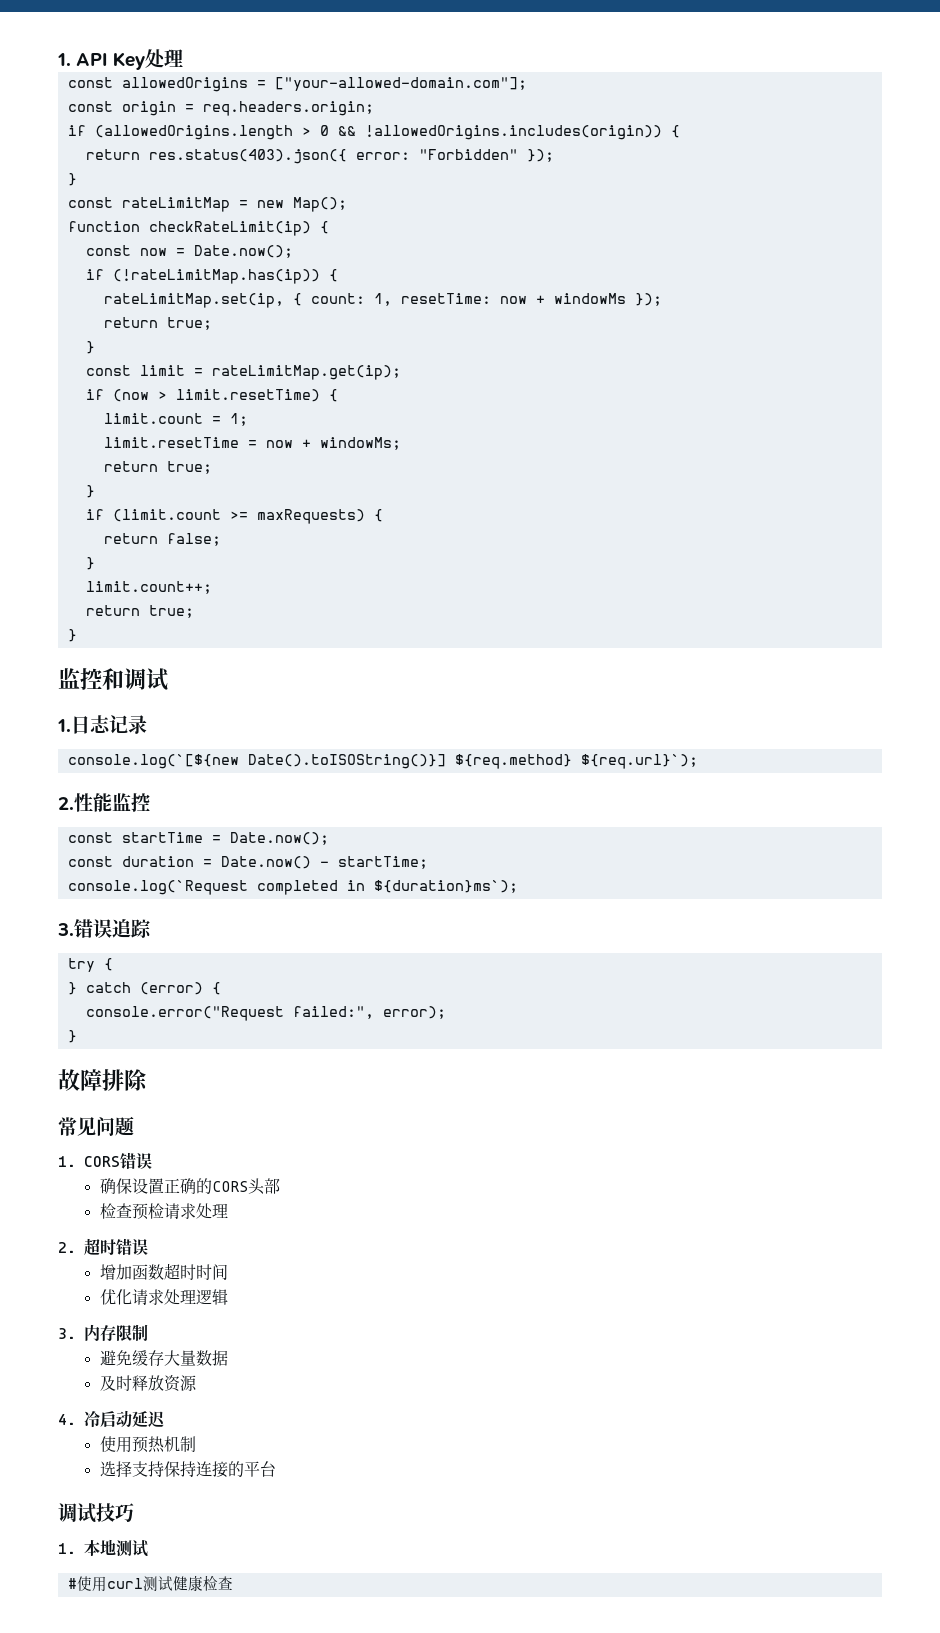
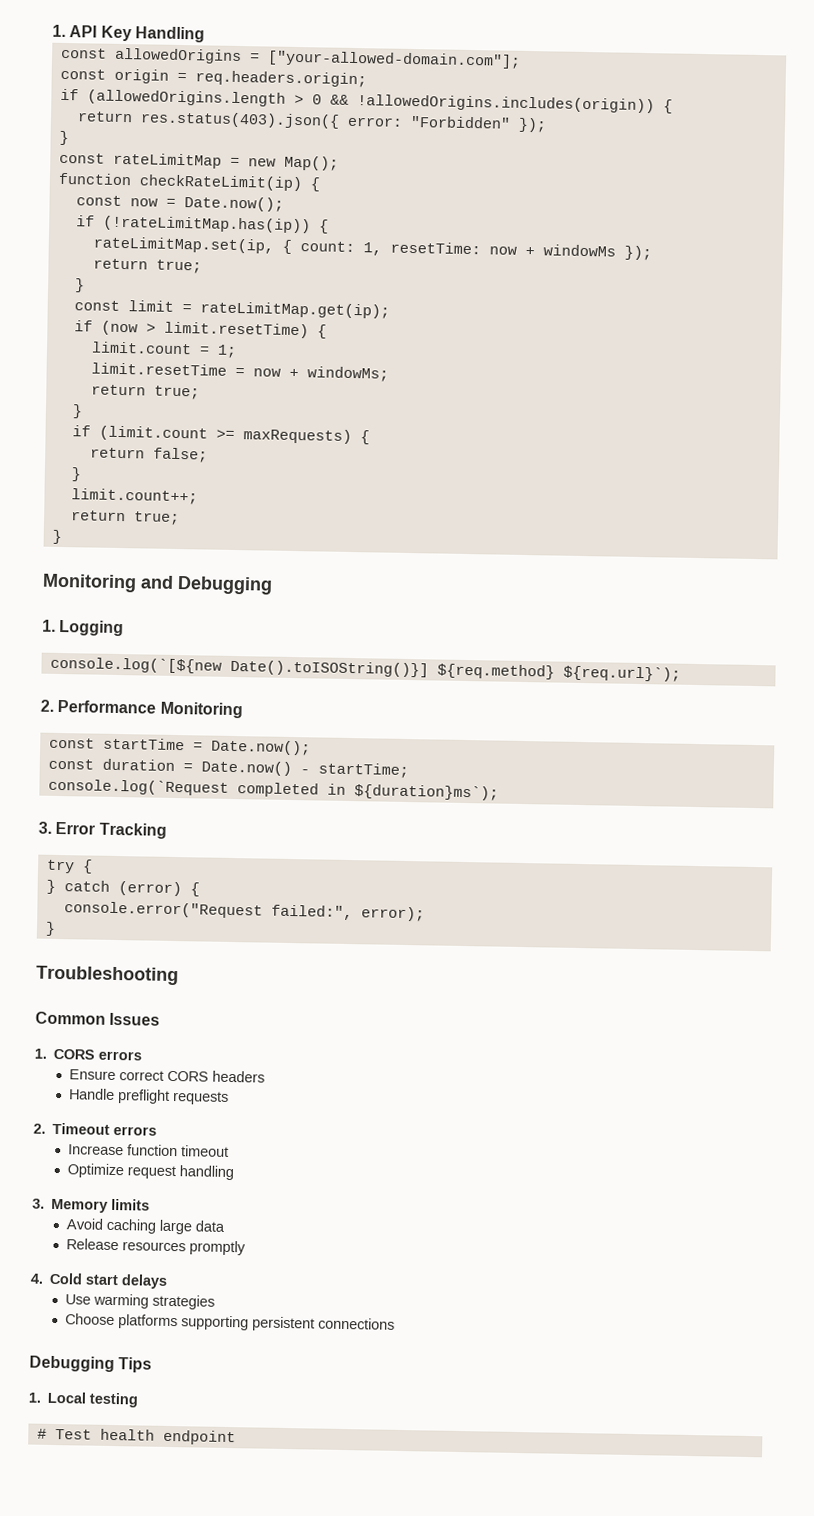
[145,49,184,68] 处理 -> [134,26,205,43] Handling
[58,668,168,691] [57,715,147,734] 监控和调试 // 1.日志记录 -> [42,573,273,595] [42,619,125,637] Monitoring and Debugging // 1. Logging
[74,793,150,812] 性能监控 -> [57,699,243,719] Performance Monitoring
[74,919,152,938] 错误追踪 -> [55,821,167,839] Error Tracking
[58,1069,148,1091] [58,1116,134,1136] [58,1152,152,1170] [99,1178,280,1195] [99,1203,228,1220] [58,1238,148,1256] [99,1263,228,1280] [99,1289,228,1305] [58,1324,148,1341] [99,1350,228,1366] [99,1375,197,1392] [58,1410,165,1428] [99,1436,196,1453] [99,1461,276,1478] [58,1503,134,1523] [58,1539,148,1557] 故障排除 // 常见问题 // 1. CORS错误 // 确保设置正确的CORS头部 // 检查预检请求处理 // 2.超时错误 // 增加函数超时时间 // 优化请求处理逻辑 // 3.内存限制 // 避免缓存大量数据 // 及时释放资源 // 4.冷启动延迟 // 使用预热机制 // 选择支持保持连接的平台 // 调试技巧 // 1.本地测试 -> [36,965,179,986] [35,1011,161,1026] [34,1048,143,1061] [69,1069,266,1083] [69,1088,230,1105] [33,1122,158,1136] [68,1144,230,1157] [67,1163,235,1181] [32,1198,151,1213] [66,1218,226,1235] [66,1238,247,1256] [30,1272,169,1289] [65,1293,216,1310] [65,1313,396,1332] [29,1355,153,1373] [28,1391,139,1408] Troubleshooting // Common Issues // 1. CORS errors // Ensure correct CORS headers // Handle preflight requests // 2. Timeout errors // Increase function timeout // Optimize request handling // 3. Memory limits // Avoid caching large data // Release resources promptly // 4. Cold start delays // Use warming strategies // Choose platforms supporting persistent connections // Debugging Tips // 1. Local testing
[76,1575,233,1592] 使用curl测试健康检查 -> [54,1428,236,1446] Test health endpoint

